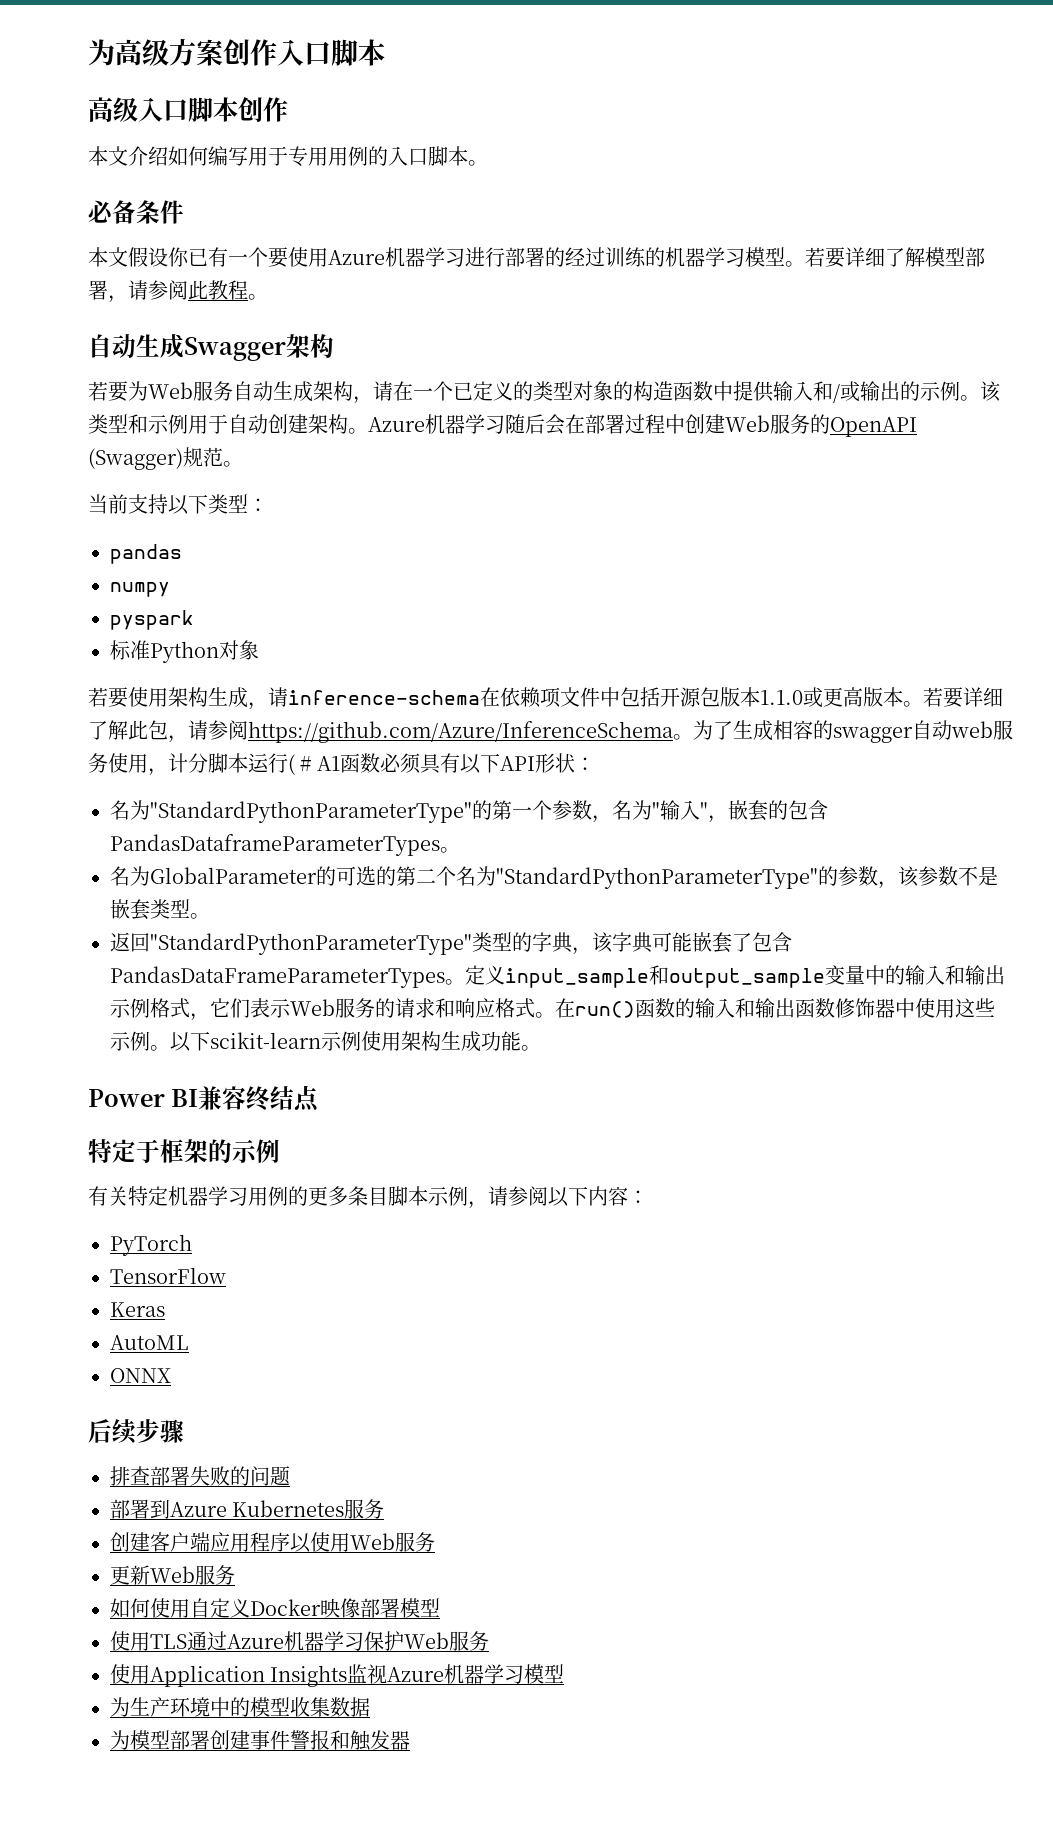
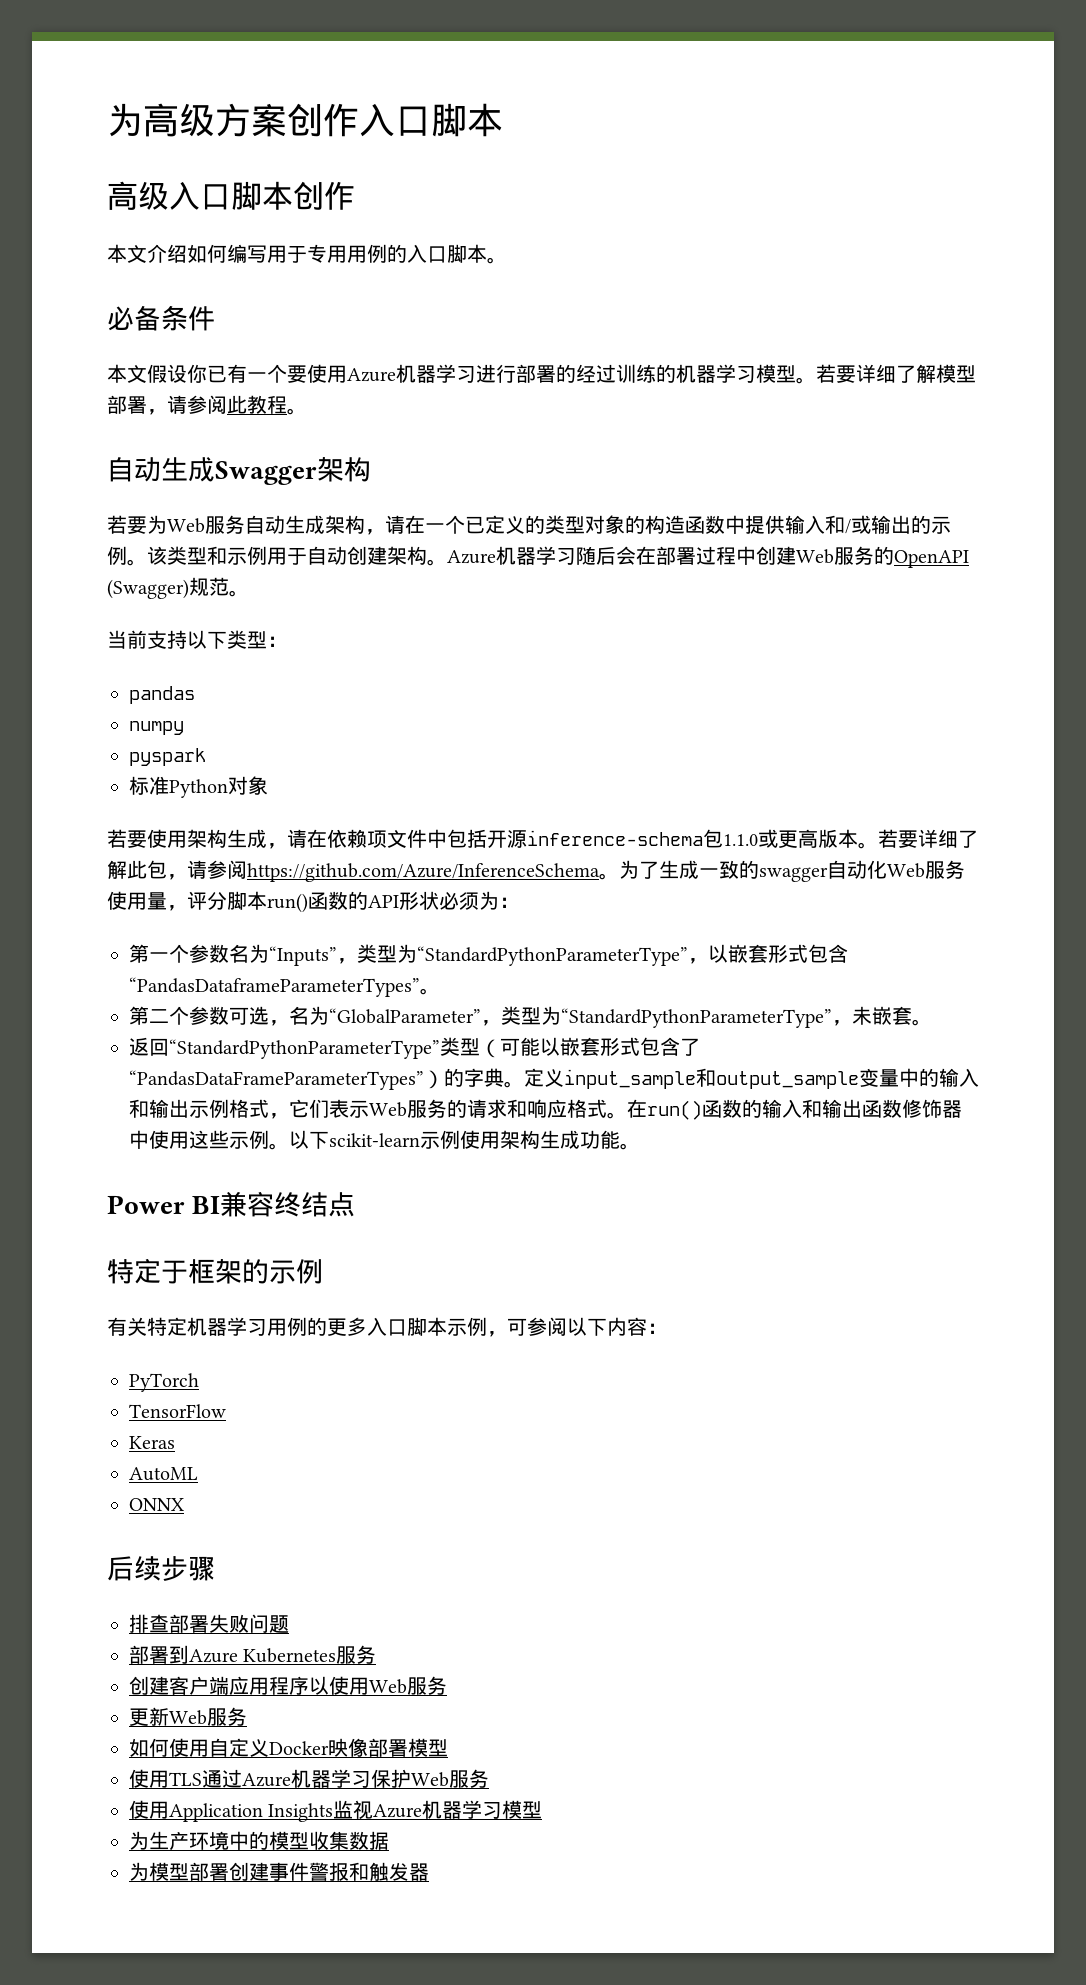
[288,690,480,705] inference-schema -> (307, 838) none
[700,687,760,707] 包版本 -> [527,829,723,848] inference-schema包
[773,720,813,740] 相容 -> [699,860,739,879] 一致
[951,721,993,738] web -> [867,860,925,879] 化Web
[148,753,500,776] ，计分脚本运行( # A1函数必须具有以下 -> [147,891,368,913] 量，评分脚本run()函数的
[574,757,595,771] [110,800,828,823] [110,834,460,856] [110,866,998,889] [110,899,210,920] [110,932,792,955] [110,966,445,988] ： // 名为"StandardPythonParameterType"的第一个参数，名为"输入"，嵌套的包含PandasDataframeParameterTypes。 // 名为GlobalParameter的可选的第二个名为"StandardPythonParameterType"的参数，该参数不是嵌套类型。 // 返回"StandardPythonParameterType"类型的字典，该字典可能嵌套了包含PandasDataFrameParameterTypes -> [439,891,519,910] [129,944,848,966] [129,977,440,997] [129,1006,932,1028] [129,1037,700,1059] [129,1068,504,1090] 必须为： // 第一个参数名为“Inputs”，类型为“StandardPythonParameterType”，以嵌套形式包含“PandasDataframeParameterTypes”。 // 第二个参数可选，名为“GlobalParameter”，类型为“StandardPythonParameterType”，未嵌套。 // 返回“StandardPythonParameterType”类型（可能以嵌套形式包含了“PandasDataFrameParameterTypes”）的字典
[348,1186,388,1206] 条目 -> [367,1317,407,1336] 入口
[488,1186,508,1206] 请 -> [507,1318,527,1336] 可
[230,1466,250,1486] 的 -> (249, 1623) none

